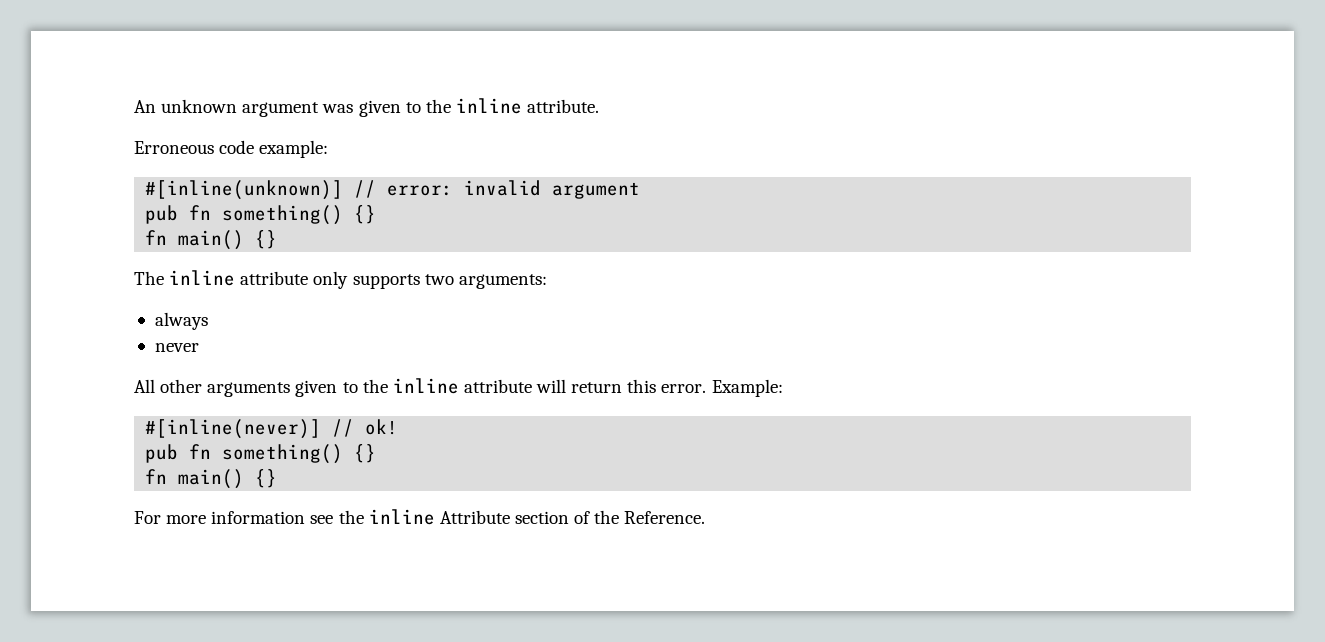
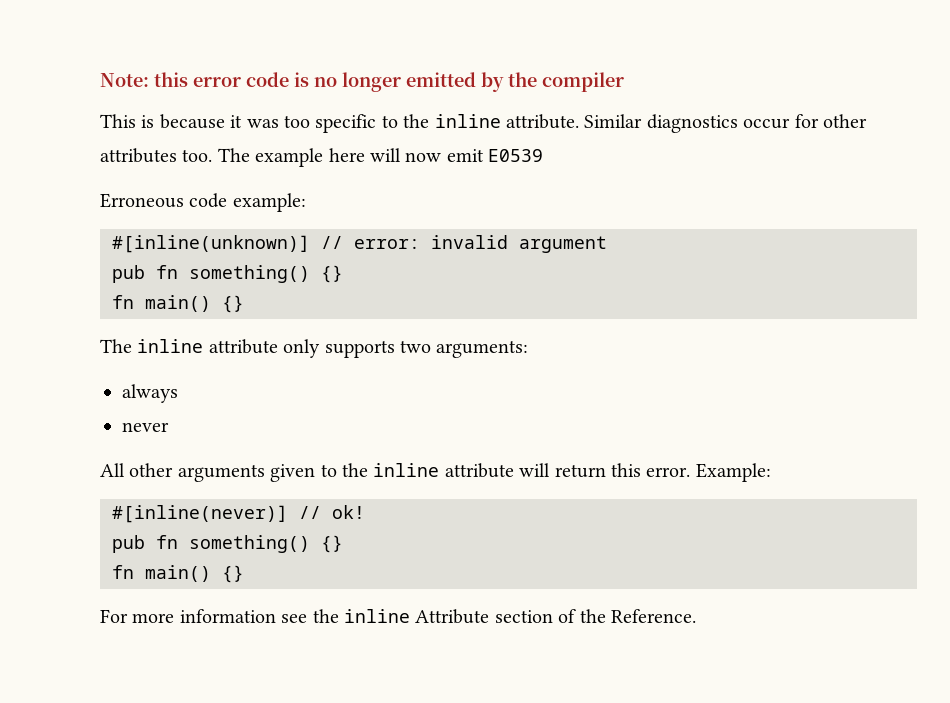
[134,98,600,117] An unknown argument was given to the inline attribute. -> [100,72,624,92] [100,114,867,133] [100,148,544,167] Note: this error code is no longer emitted by the compiler // This is because it was too specific to the inline attribute. Similar diagnostics occur for other attributes too. The example here will now emit E0539

